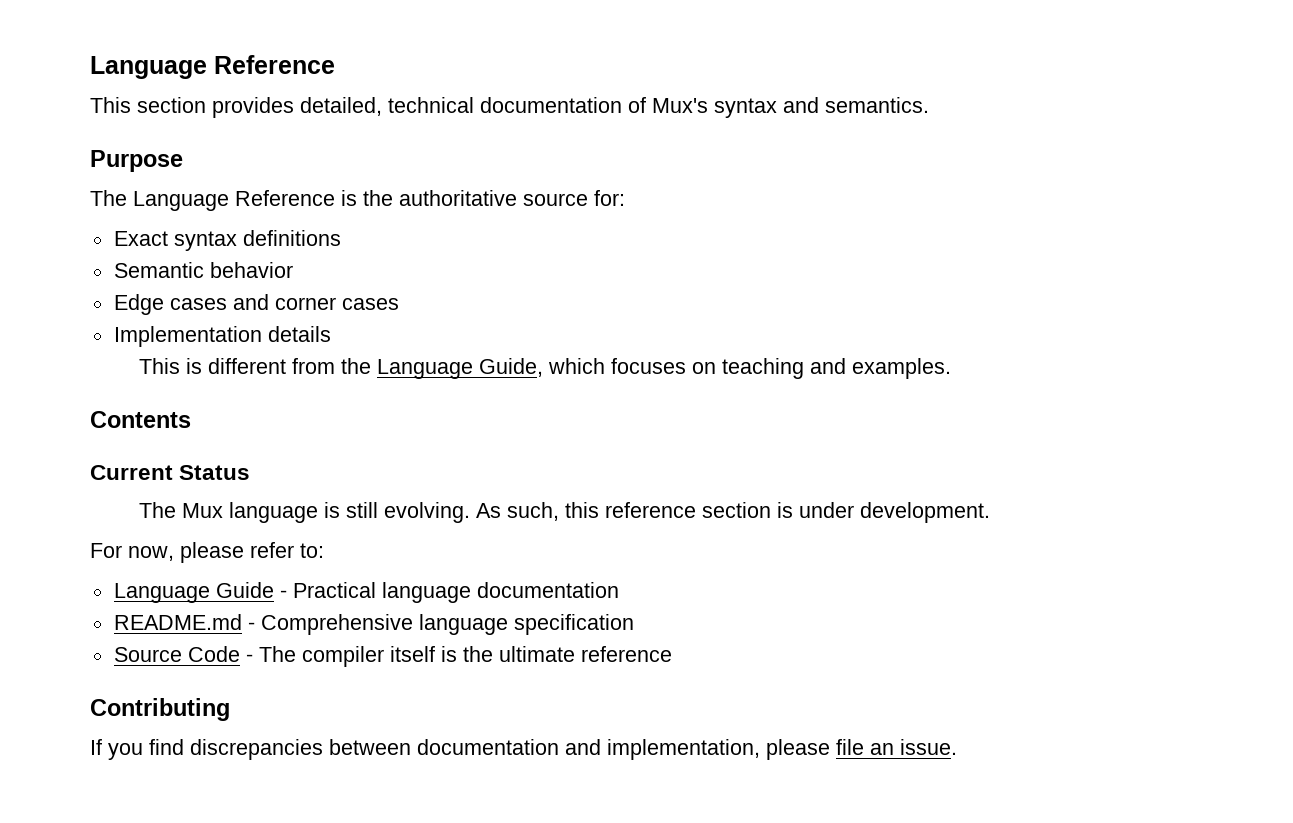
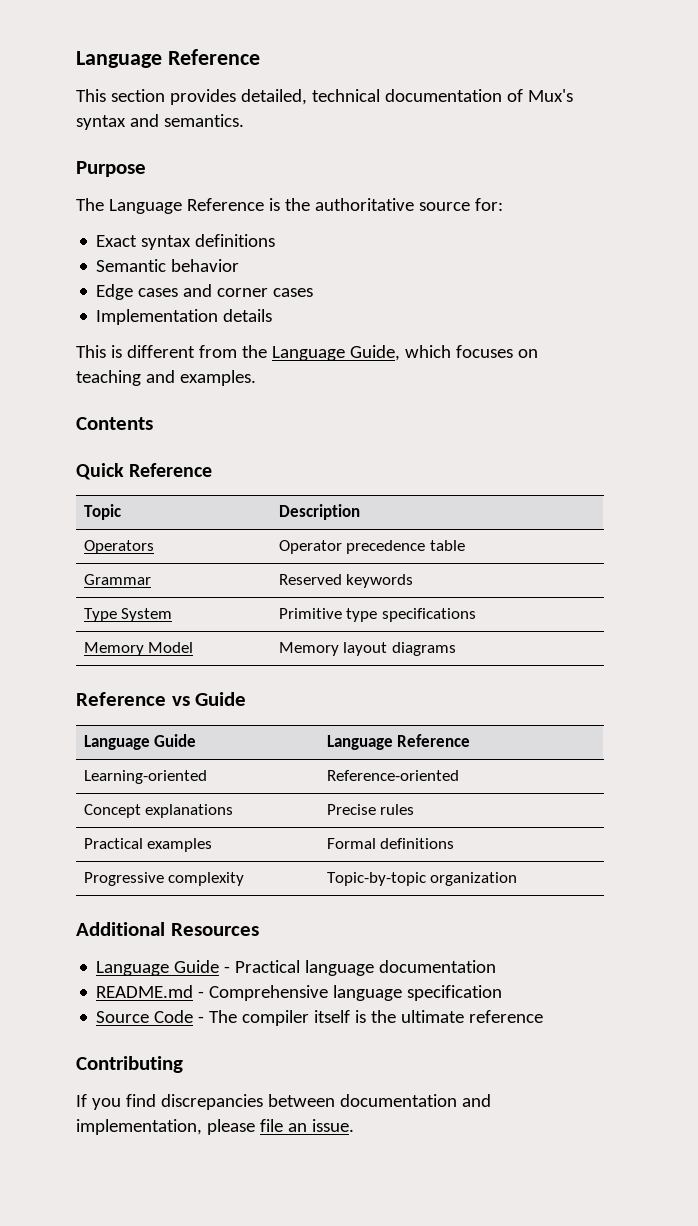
[90,465,251,480] [139,502,991,523] [90,542,324,563] Current Status // The Mux language is still evolving. As such, this reference section is under development. // For now, please refer to: -> [76,463,213,480] [83,504,121,520] [278,504,360,520] [83,540,154,554] [278,540,465,554] [83,574,151,585] [278,574,414,588] [83,608,173,622] [278,608,476,622] [83,642,194,656] [278,642,456,656] [76,692,247,706] [83,734,197,750] [326,734,471,750] [83,770,207,784] [326,770,459,781] [83,804,234,818] [326,804,415,815] [83,838,213,852] [326,838,455,849] [83,872,245,886] [326,872,518,886] [76,922,259,936] Quick Reference // Topic | Description // Operators | Operator precedence table // Grammar | Reserved keywords // Type System | Primitive type specifications // Memory Model | Memory layout diagrams // Reference vs Guide // Language Guide | Language Reference // Learning-oriented | Reference-oriented // Concept explanations | Precise rules // Practical examples | Formal definitions // Progressive complexity | Topic-by-topic organization // Additional Resources

